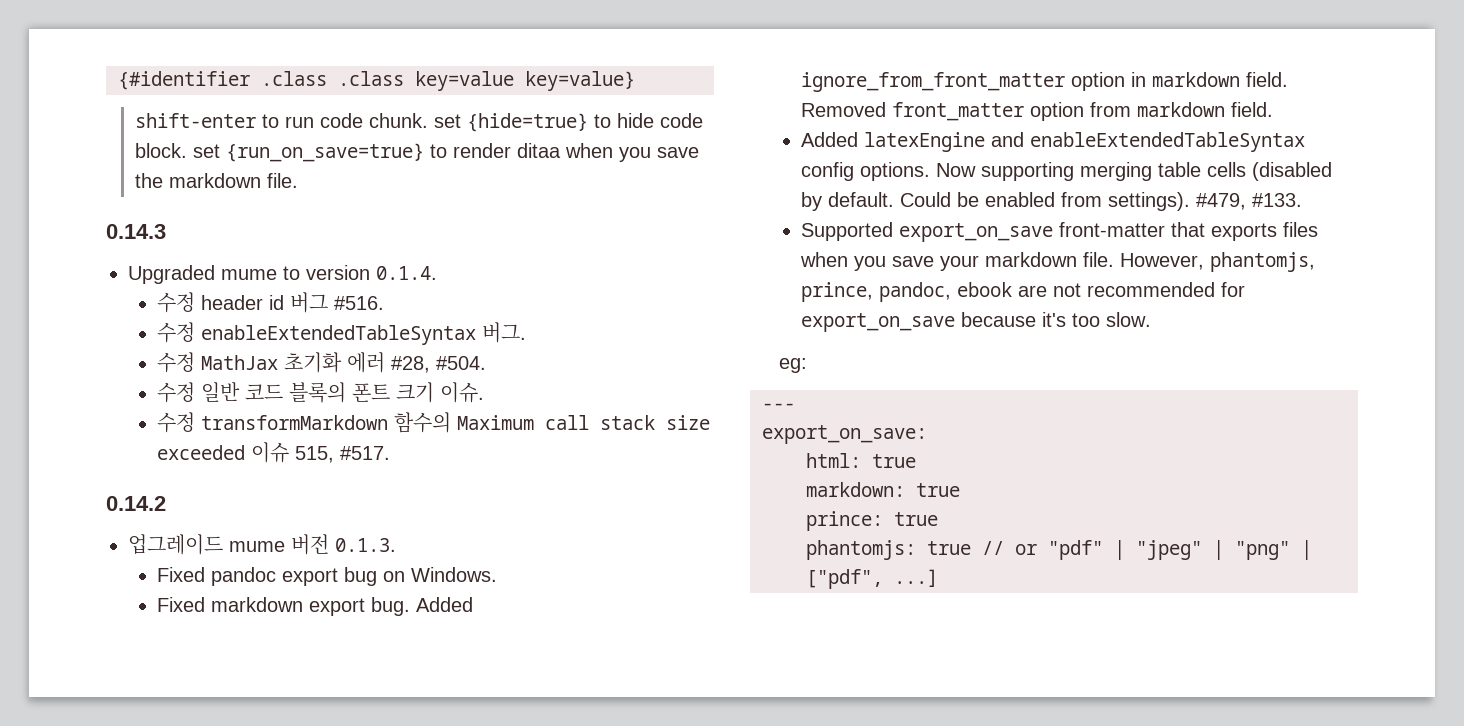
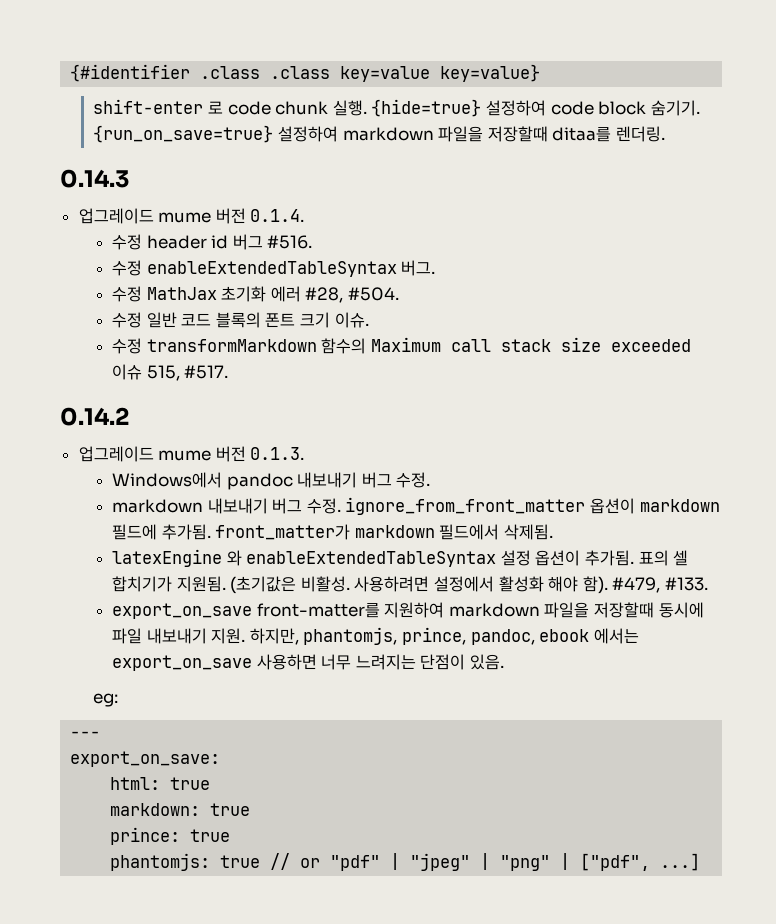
[262,113,704,132] [135,143,700,162] [135,173,299,188] [106,224,166,239] [128,265,370,284] to run code chunk. set {hide=true} to hide code block. set {run_on_save=true} to render ditaa when you save the markdown file. // 0.14.3 // Upgraded mume to version -> [207,99,700,117] [93,125,665,143] [60,169,130,188] [78,208,246,224] 로 code chunk 실행. {hide=true} 설정하여 code block 숨기기. {run_on_save=true} 설정하여 markdown 파일을 저장할때 ditaa를 렌더링. // 0.14.3 // 업그레이드 mume 버전
[157,567,498,586] [157,597,474,616] [801,72,1289,92] [801,102,1274,121] [801,132,1306,152] [801,162,1333,181] [801,192,1303,211] [801,222,1319,242] [800,252,1316,272] [801,282,1246,302] [801,312,1152,332] Fixed pandoc export bug on Windows. // Fixed markdown export bug. Added ignore_from_front_matter option in markdown field. Removed front_matter option from markdown field. // Added latexEngine and enableExtendedTableSyntax config options. Now supporting merging table cells (disabled by default. Could be enabled from settings). #479, #133. // Supported export_on_save front-matter that exports files when you save your markdown file. However, phantomjs, prince, pandoc, ebook are not recommended for export_on_save because it's too slow. -> [112,472,431,490] [112,497,720,515] [112,524,554,540] [112,549,689,567] [112,576,708,594] [112,602,704,619] [112,627,639,645] [112,654,505,671] Windows에서 pandoc 내보내기 버그 수정. // markdown 내보내기 버그 수정. ignore_from_front_matter 옵션이 markdown 필드에 추가됨. front_matter가 markdown 필드에서 삭제됨. // latexEngine 와 enableExtendedTableSyntax 설정 옵션이 추가됨. 표의 셀 합치기가 지원됨. (초기값은 비활성. 사용하려면 설정에서 활성화 해야 함). #479, #133. // export_on_save front-matter를 지원하여 markdown 파일을 저장할때 동시에 파일 내보내기 지원. 하지만, phantomjs, prince, pandoc, ebook 에서는 export_on_save 사용하면 너무 느려지는 단점이 있음.

